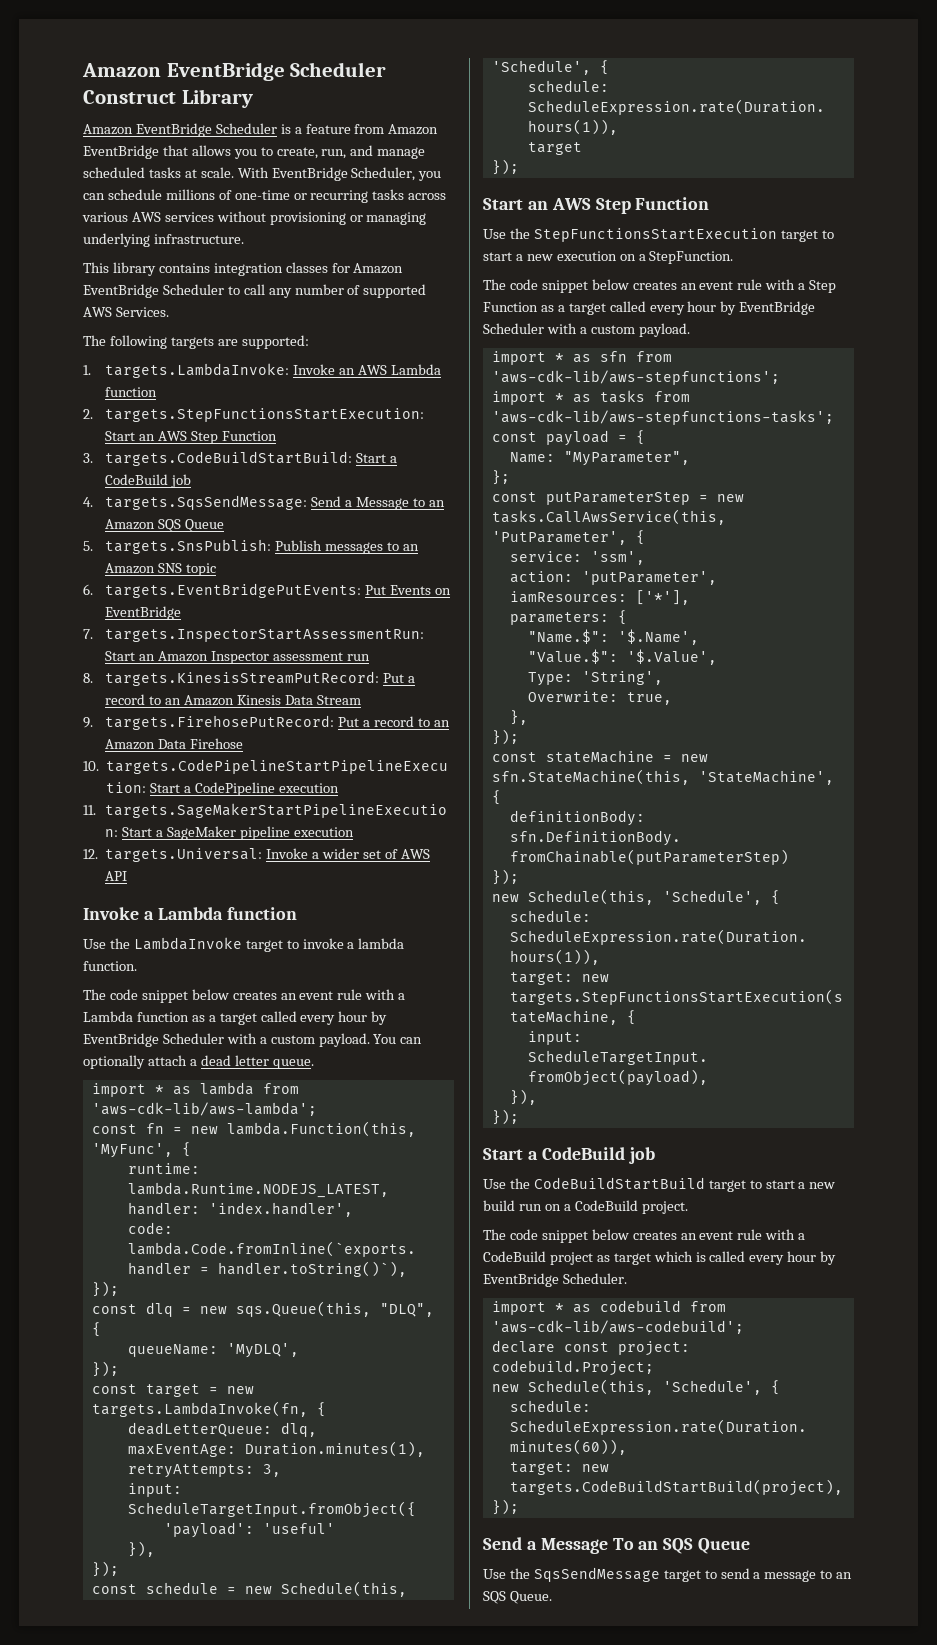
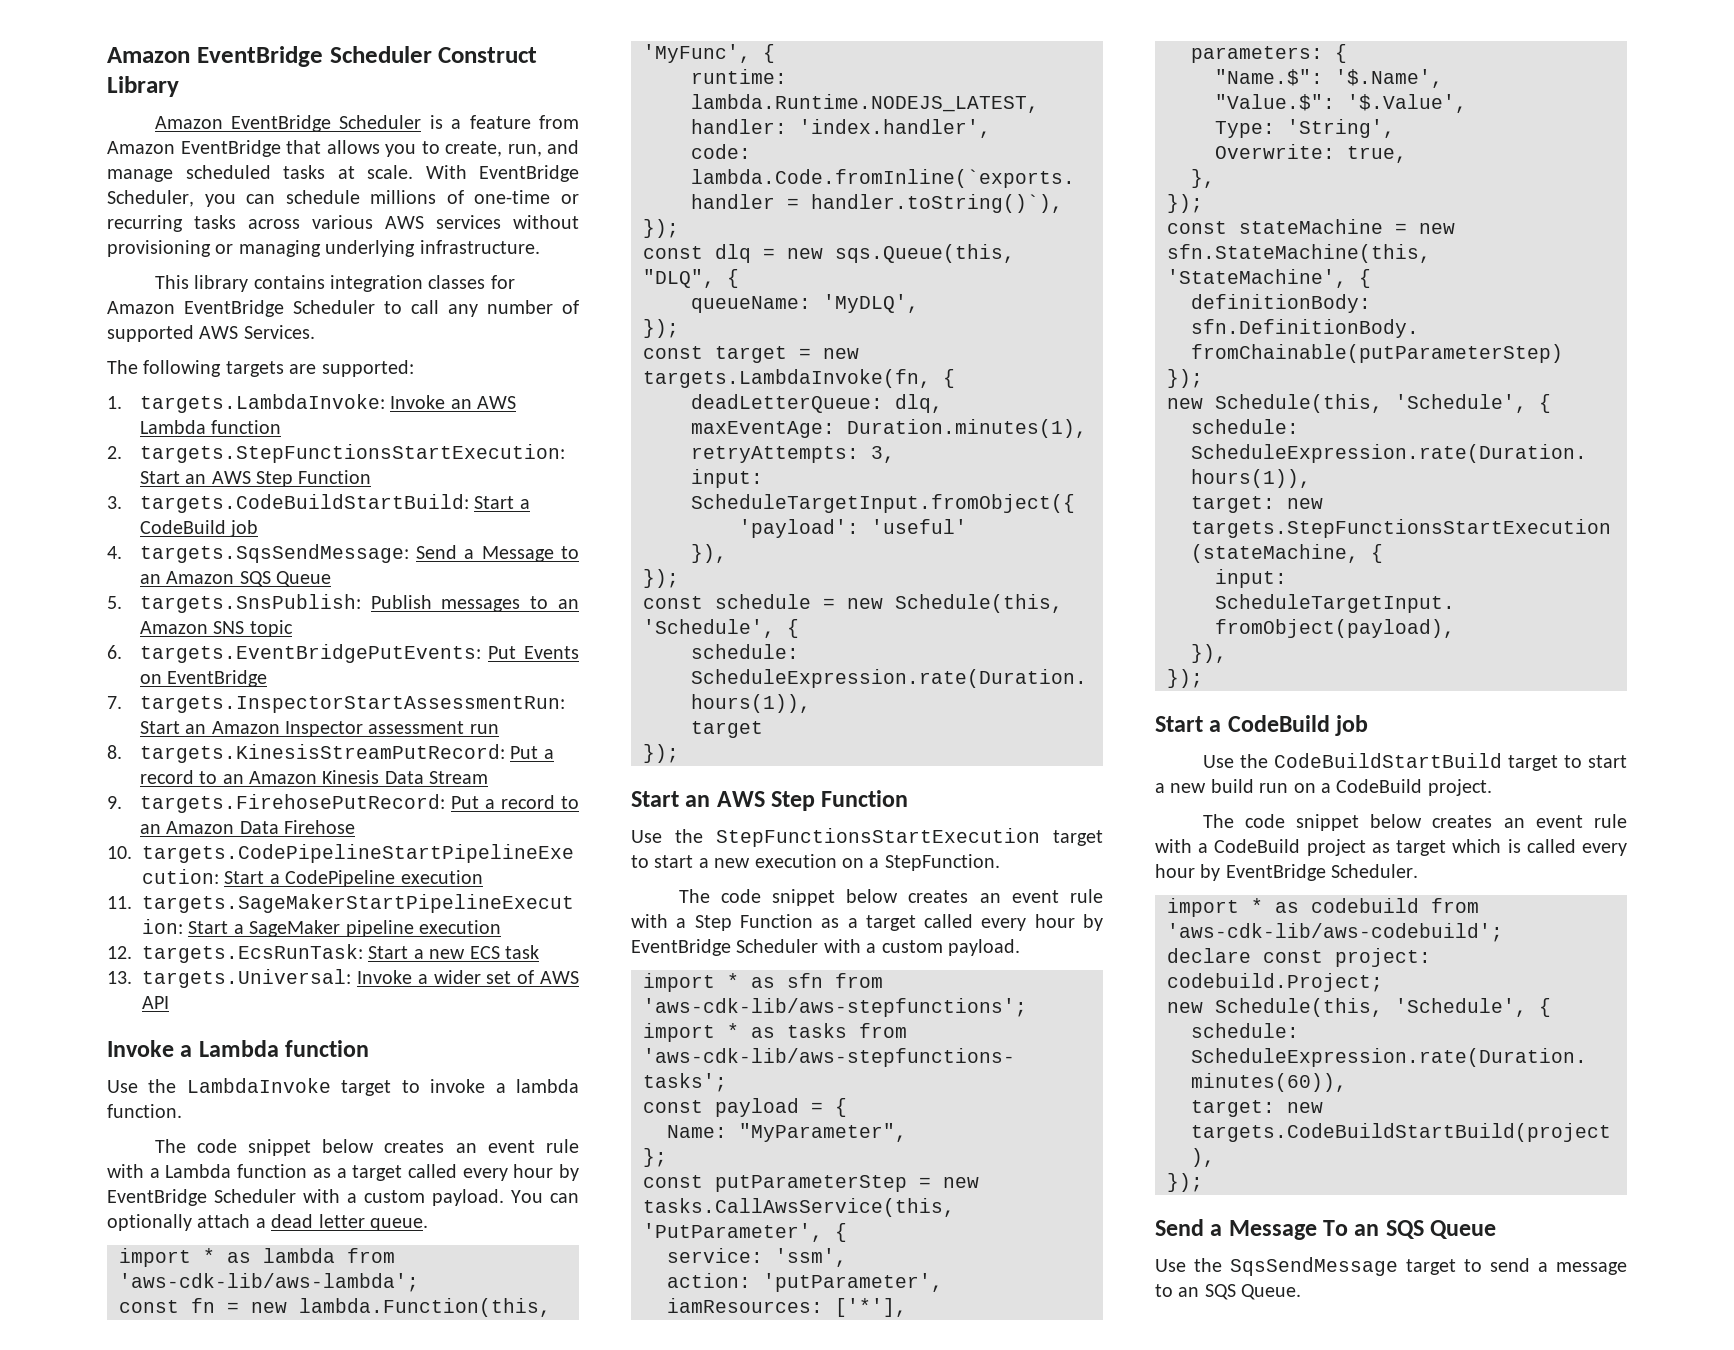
(98, 854) none -> [142,944,539,963] [107,971,132,984] targets.EcsRunTask: Start a new ECS task // 13.

